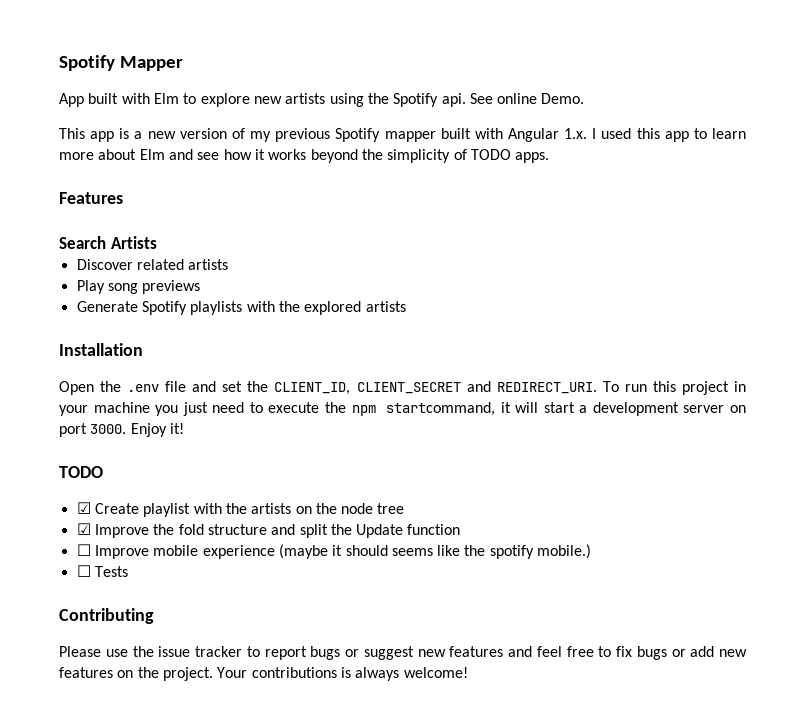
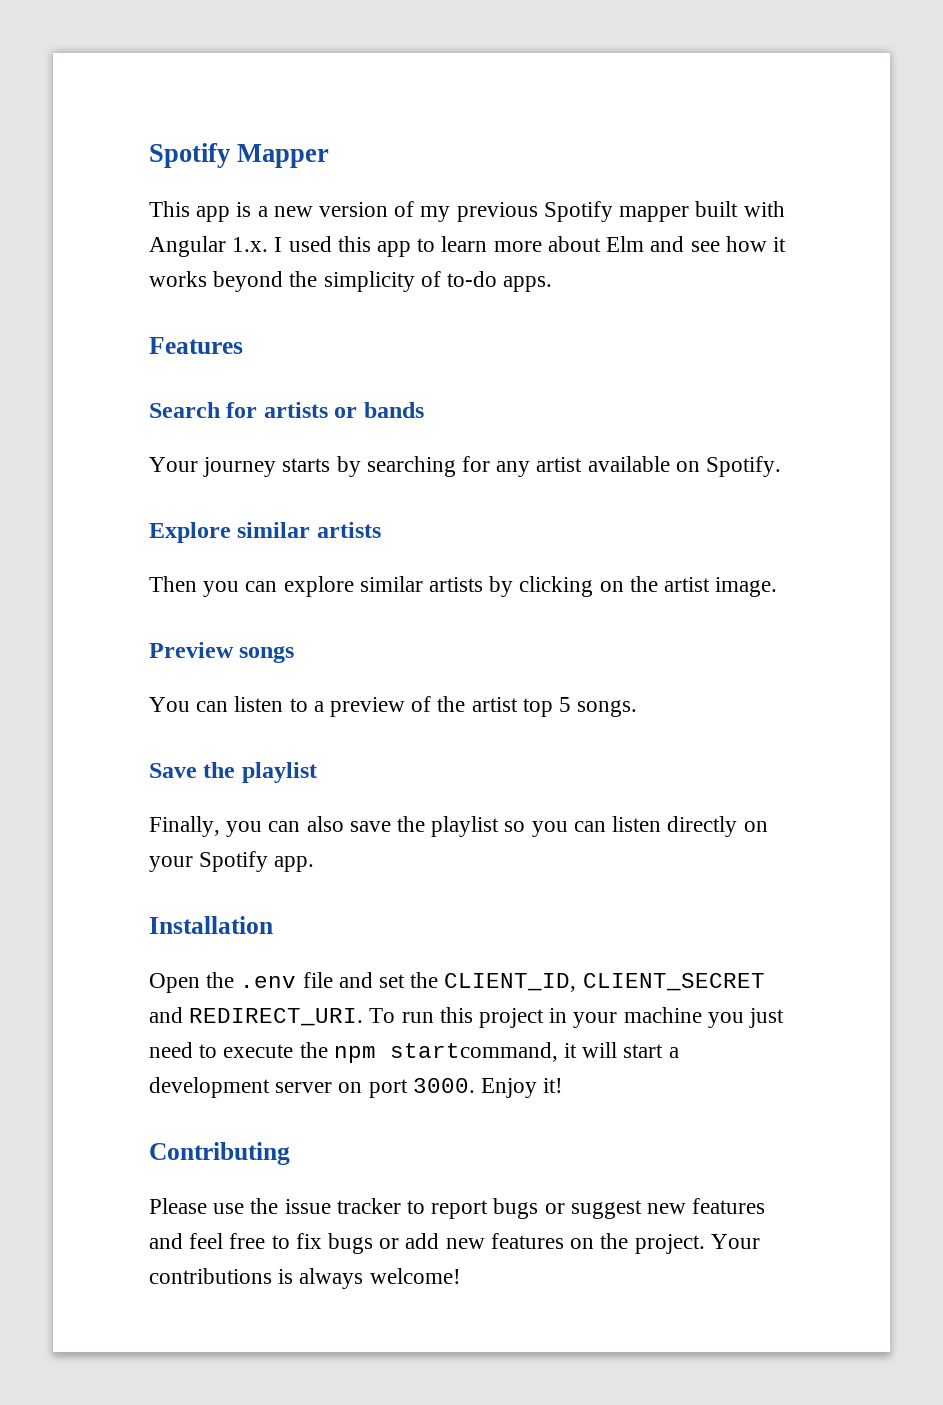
[59,93,585,107] // App built with Elm to explore new artists using the Spotify api. See online Demo. -> (330, 156) none
[470,149,511,160] TODO -> [447,271,498,287] to-do
[110,236,157,249] [76,259,229,270] [76,280,201,294] [76,301,406,315] Artists // Discover related artists // Play song previews // Generate Spotify playlists with the explored artists -> [226,402,424,418] [149,456,782,477] [149,522,381,543] [149,576,778,597] [149,642,295,663] [149,696,638,717] [149,762,317,783] [149,816,768,837] [149,851,315,872] for artists or bands // Your journey starts by searching for any artist available on Spotify. // Explore similar artists // Then you can explore similar artists by clicking on the artist image. // Preview songs // You can listen to a preview of the artist top 5 songs. // Save the playlist // Finally, you can also save the playlist so you can listen directly on your Spotify app.
[59,466,103,478] [76,502,405,517] [76,523,461,538] [76,544,592,559] [76,565,128,577] // TODO // ☑ Create playlist with the artists on the node tree // ☑ Improve the fold structure and split the Update function // ☐ Improve mobile experience (maybe it should seems like the spotify mobile.) // ☐ Tests -> (564, 1085) none

